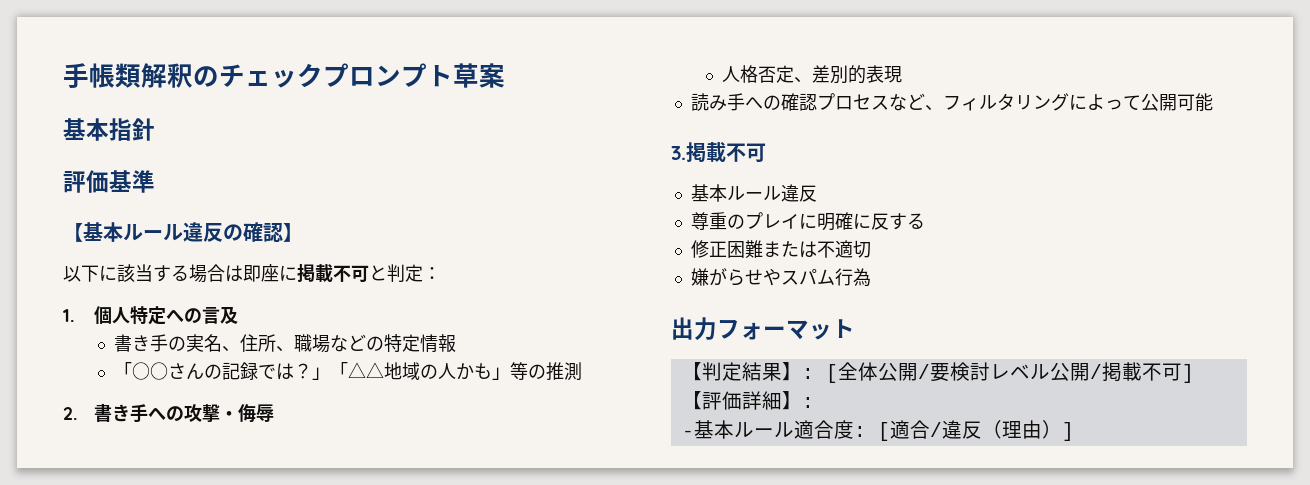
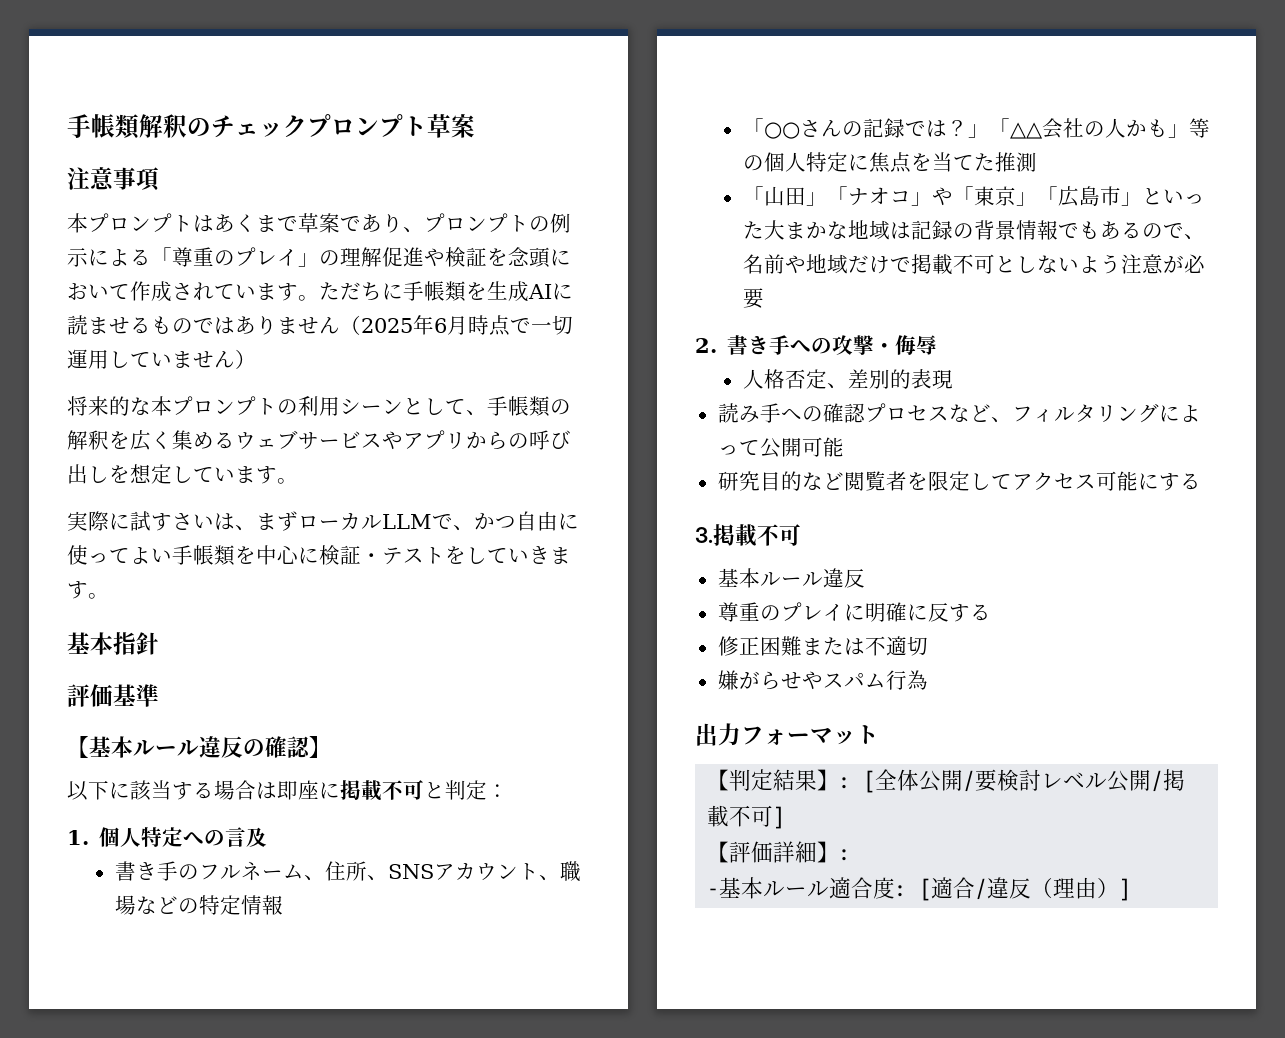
(505, 75) none -> [67,167,160,191] [67,213,571,233] [67,247,571,268] [67,281,573,302] [67,315,573,336] [67,349,256,369] [67,396,571,417] [67,430,571,451] [67,464,298,484] [67,511,579,531] [67,545,571,566] [67,581,109,599] // 注意事項 // 本プロンプトはあくまで草案であり、プロンプトの例示による「尊重のプレイ」の理解促進や検証を念頭において作成されています。ただちに手帳類を生成AIに読ませるものではありません（2025年6月時点で一切運用していません） // 将来的な本プロンプトの利用シーンとして、手帳類の解釈を広く集めるウェブサービスやアプリからの呼び出しを想定しています。 // 実際に試すさいは、まずローカルLLMで、かつ自由に使ってよい手帳類を中心に検証・テストをしていきます。
[186,334,277,352] 実名、住所 -> [198,861,539,881] フルネーム、住所、SNSアカウント
[384,362,421,380] 地域 -> [1041,118,1084,139] 会社
[546,362,583,381] 推測 -> [763,152,1037,173] [742,186,1205,207] [742,220,1205,240] [742,254,1206,275] [742,288,764,309] 個人特定に焦点を当てた推測 // 「山田」「ナオコ」や「東京」「広島市」といった大まかな地域は記録の背景情報でもあるので、名前や地域だけで掲載不可としないよう注意が必要
(1213, 102) none -> [717,471,1201,491] // 研究目的など閲覧者を限定してアクセス可能にする

